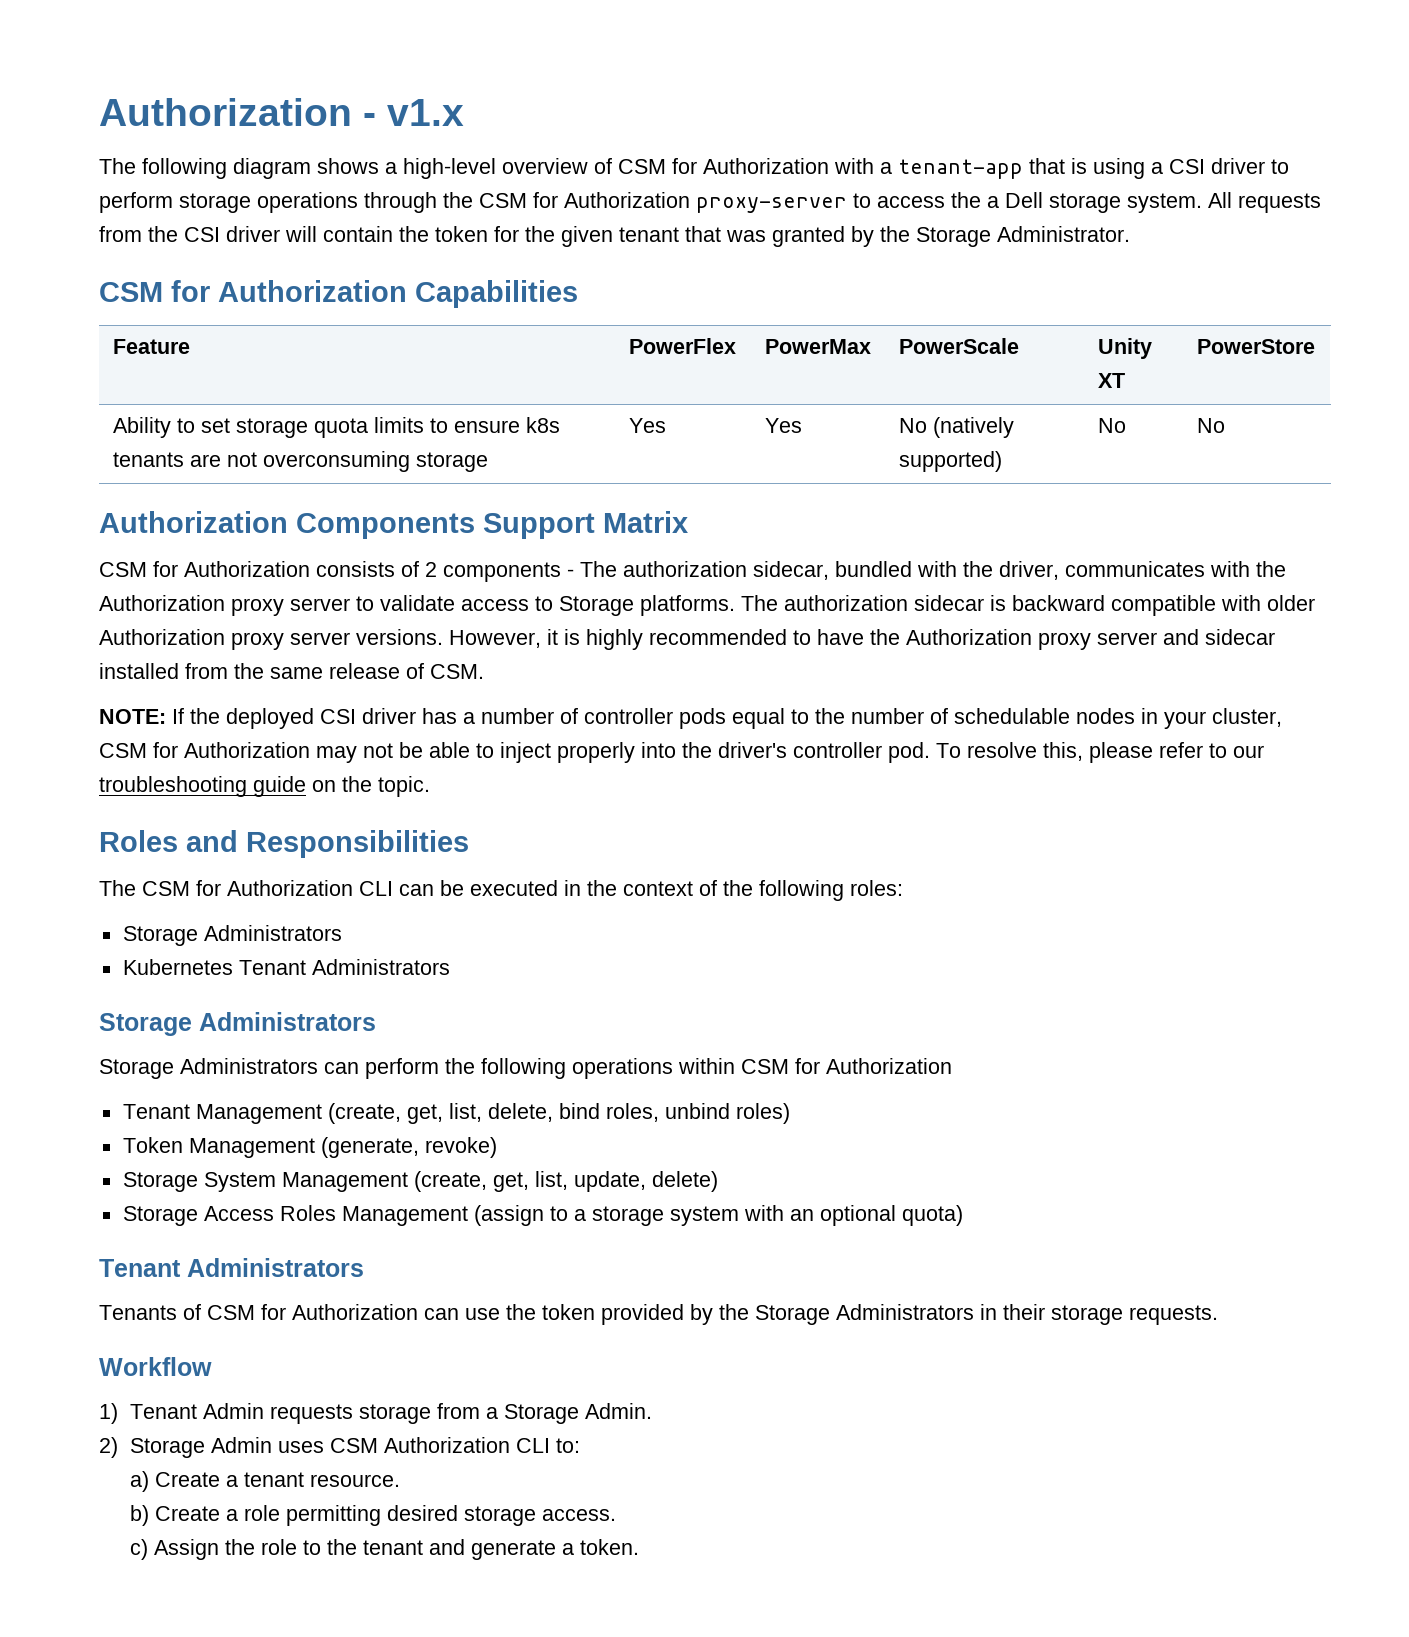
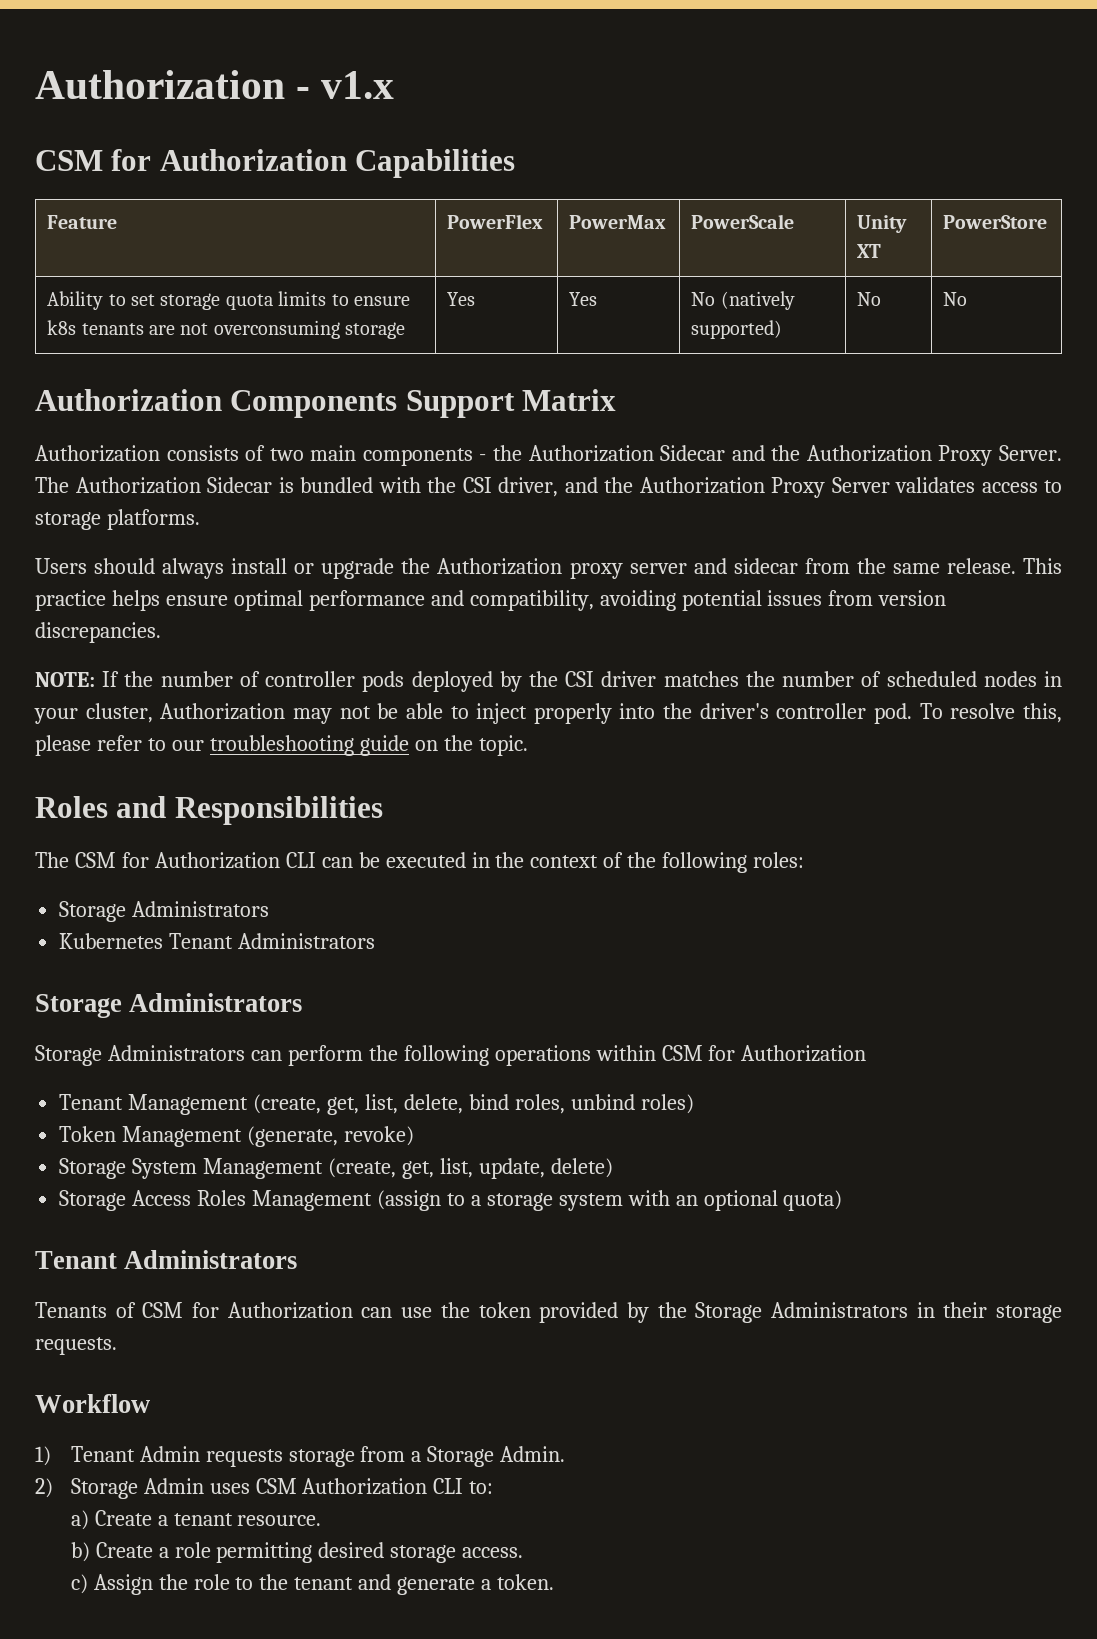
[99,158,1289,179] [99,192,1321,213] [99,226,1130,247] // The following diagram shows a high-level overview of CSM for Authorization with a tenant-app that is using a CSI driver to perform storage operations through the CSM for Authorization proxy-server to access the a Dell storage system. All requests from the CSI driver will contain the token for the given tenant that was granted by the Storage Administrator. -> (395, 85) none
[99,561,178,577] CSM for -> (617, 400) none
[425,561,1286,582] [99,595,455,616] 2 components - The authorization sidecar, bundled with the driver, communicates with the Authorization proxy server to validate -> [269,445,1062,466] [35,477,975,498] two main components - the Authorization Sidecar and the Authorization Proxy Server. The Authorization Sidecar is bundled with the CSI driver, and the Authorization Proxy Server validates
[559,596,634,616] Storage -> [35,512,101,530] storage
[741,595,1315,616] [99,629,864,650] The authorization sidecar is backward compatible with older Authorization proxy server versions. However, it is highly recommended to have -> [35,558,395,579] // Users should always install or upgrade
[99,663,179,679] installed -> (798, 566) none
[329,663,484,679] [99,708,1070,729] release of CSM. // NOTE: If the deployed CSI driver has a number of controller pods equal to the number of schedulable -> [946,558,1062,574] [35,590,947,611] [35,622,161,643] [35,671,977,692] release. This practice helps ensure optimal performance and compatibility, avoiding potential issues from version discrepancies. // NOTE: If the number of controller pods deployed by the CSI driver matches the number of scheduled
[99,742,178,758] CSM for -> (153, 713) none

